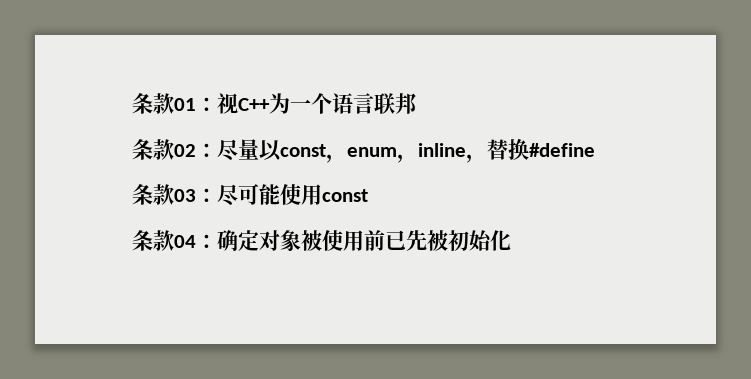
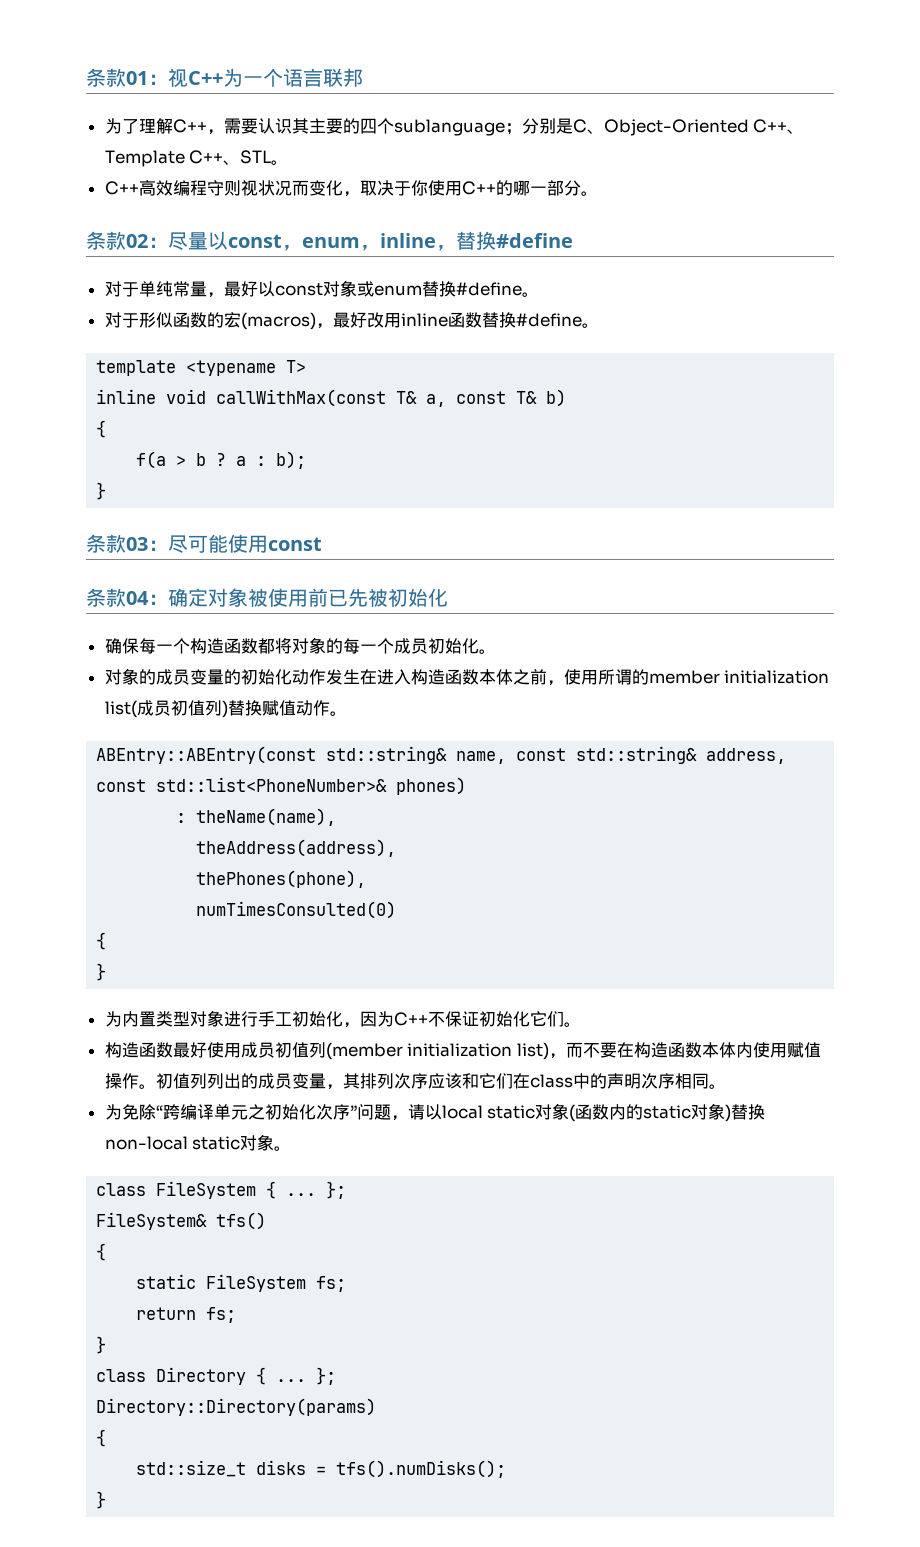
(416, 103) none -> [104,118,805,136] [104,150,289,167] [104,180,598,197] // 为了理解C++，需要认识其主要的四个sublanguage；分别是C、Object-Oriented C++、Template C++、STL。 // C++高效编程守则视状况而变化，取决于你使用C++的哪一部分。
(595, 150) none -> [104,280,539,298] [104,312,599,330] [96,360,307,376] [96,389,567,407] [96,420,107,438] [136,451,307,469] [96,482,107,500] // 对于单纯常量，最好以const对象或enum替换#define。 // 对于形似函数的宏(macros)，最好改用inline函数替换#define。 // template <typename T> // inline void callWithMax(const T& a, const T& b) // { // f(a > b ? a : b); // }
(511, 240) none -> [104,637,496,654] [104,668,830,686] [104,700,347,718] [96,746,787,764] [96,777,467,795] [176,808,337,826] [196,839,397,857] [196,870,367,888] [196,901,397,919] [96,932,107,950] [96,963,107,981] [104,1010,581,1028] [104,1042,821,1060] [104,1073,726,1090] [104,1103,766,1122] [104,1134,292,1151] [96,1181,347,1199] [96,1212,267,1230] [96,1243,107,1261] [136,1274,347,1292] [136,1307,237,1323] [96,1336,107,1354] [96,1367,337,1385] [96,1398,377,1416] [96,1429,107,1447] [136,1460,507,1478] [96,1491,107,1509] // 确保每一个构造函数都将对象的每一个成员初始化。 // 对象的成员变量的初始化动作发生在进入构造函数本体之前，使用所谓的member initialization list(成员初值列)替换赋值动作。 // ABEntry::ABEntry(const std::string& name, const std::string& address, const std::list<PhoneNumber>& phones) // : theName(name), // theAddress(address), // thePhones(phone), // numTimesConsulted(0) // { // } // 为内置类型对象进行手工初始化，因为C++不保证初始化它们。 // 构造函数最好使用成员初值列(member initialization list)，而不要在构造函数本体内使用赋值操作。初值列列出的成员变量，其排列次序应该和它们在class中的声明次序相同。 // 为免除“跨编译单元之初始化次序”问题，请以local static对象(函数内的static对象)替换non-local static对象。 // class FileSystem { ... }; // FileSystem& tfs() // { // static FileSystem fs; // return fs; // } // class Directory { ... }; // Directory::Directory(params) // { // std::size_t disks = tfs().numDisks(); // }

